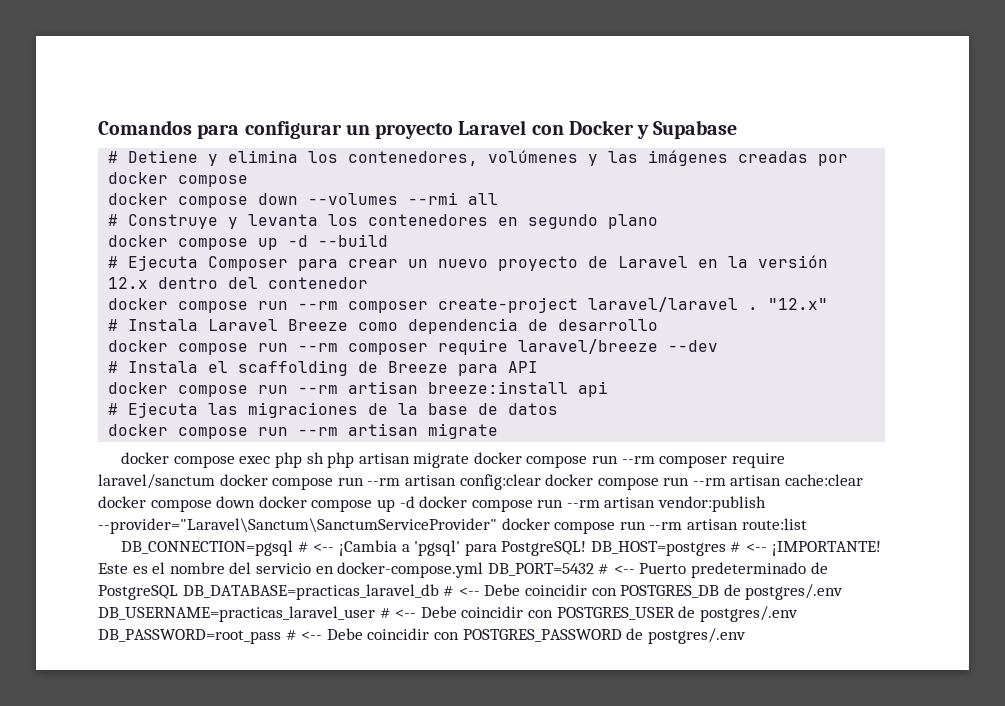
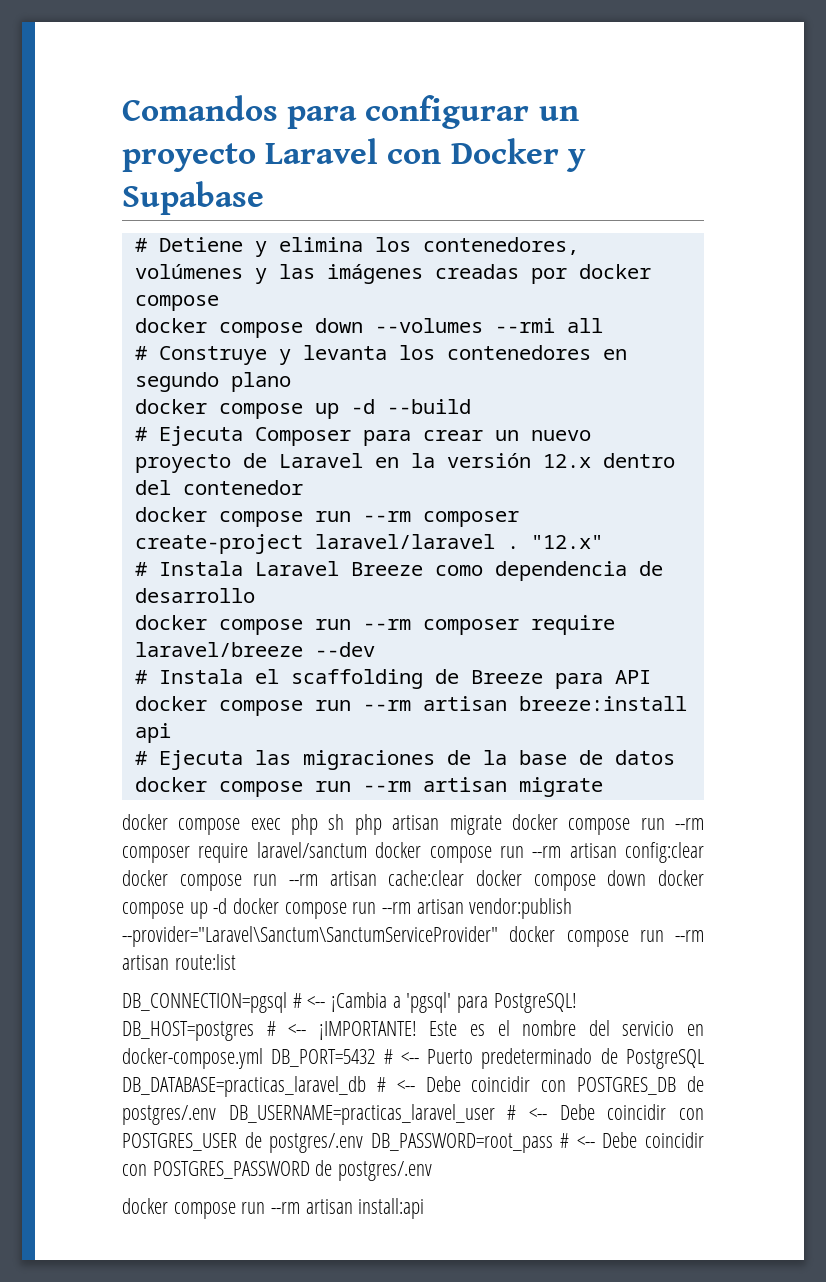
(746, 636) none -> [122,1198,425,1219] // docker compose run --rm artisan install:api

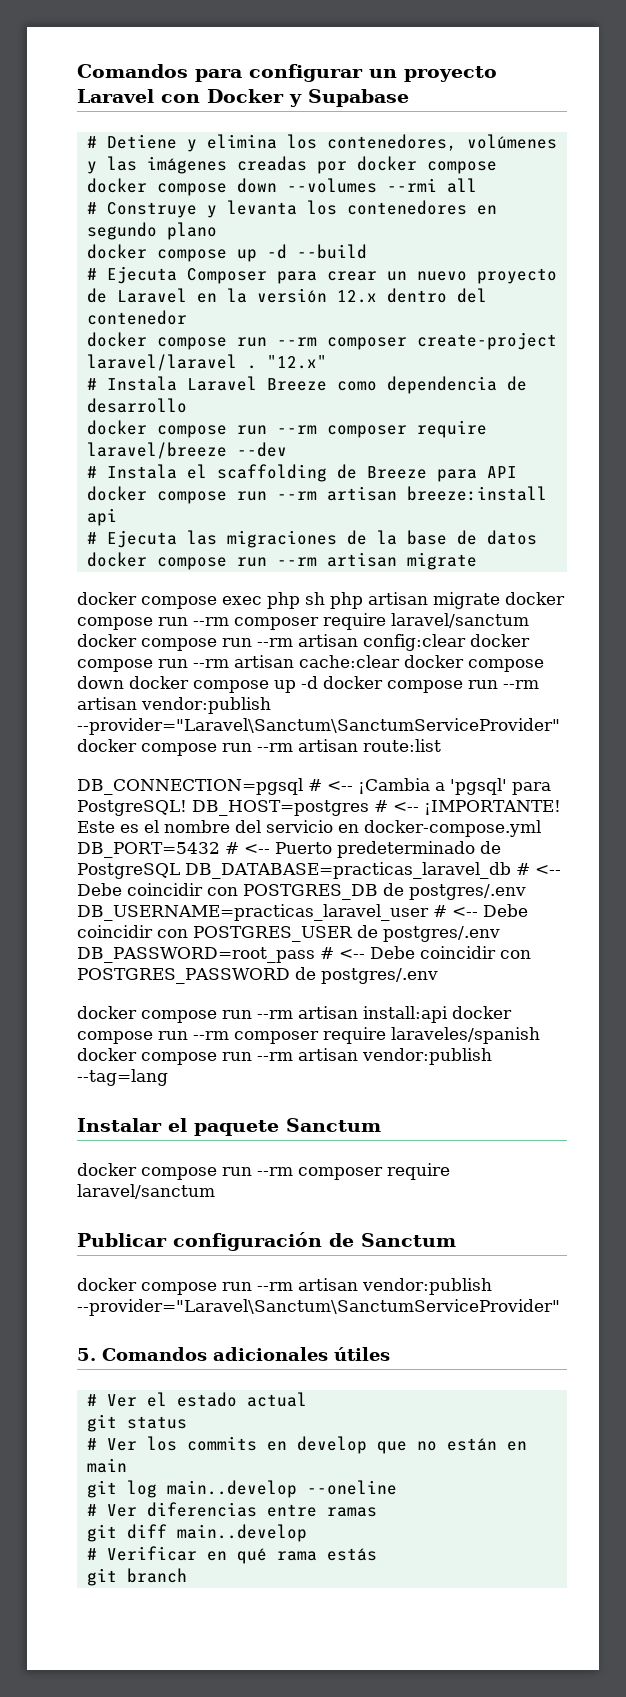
(425, 1208) none -> [452,1006,512,1019] [77,1027,540,1044] [77,1048,492,1065] [77,1069,168,1086] [77,1118,381,1136] [77,1163,450,1180] [77,1184,215,1199] [77,1232,456,1251] [77,1278,492,1295] [77,1299,560,1316] [77,1347,390,1361] [86,1392,307,1407] [86,1414,187,1432] [86,1436,527,1454] [86,1458,127,1473] [86,1480,397,1498] [86,1502,377,1517] [86,1524,307,1542] [86,1546,377,1564] [86,1568,187,1586] docker compose run --rm composer require laraveles/spanish docker compose run --rm artisan vendor:publish --tag=lang // Instalar el paquete Sanctum // docker compose run --rm composer require laravel/sanctum // Publicar configuración de Sanctum // docker compose run --rm artisan vendor:publish --provider="Laravel\Sanctum\SanctumServiceProvider" // 5. Comandos adicionales útiles // # Ver el estado actual // git status // # Ver los commits en develop que no están en main // git log main..develop --oneline // # Ver diferencias entre ramas // git diff main..develop // # Verificar en qué rama estás // git branch

